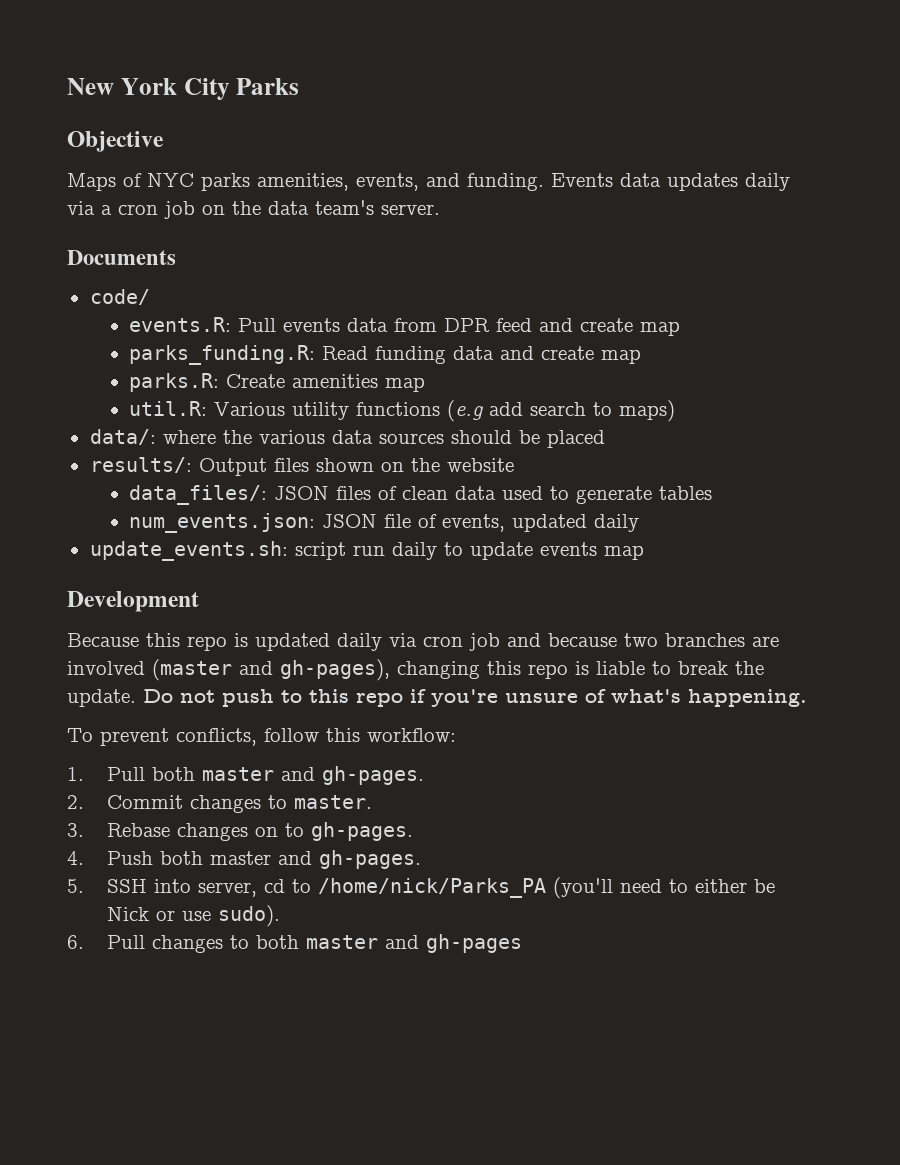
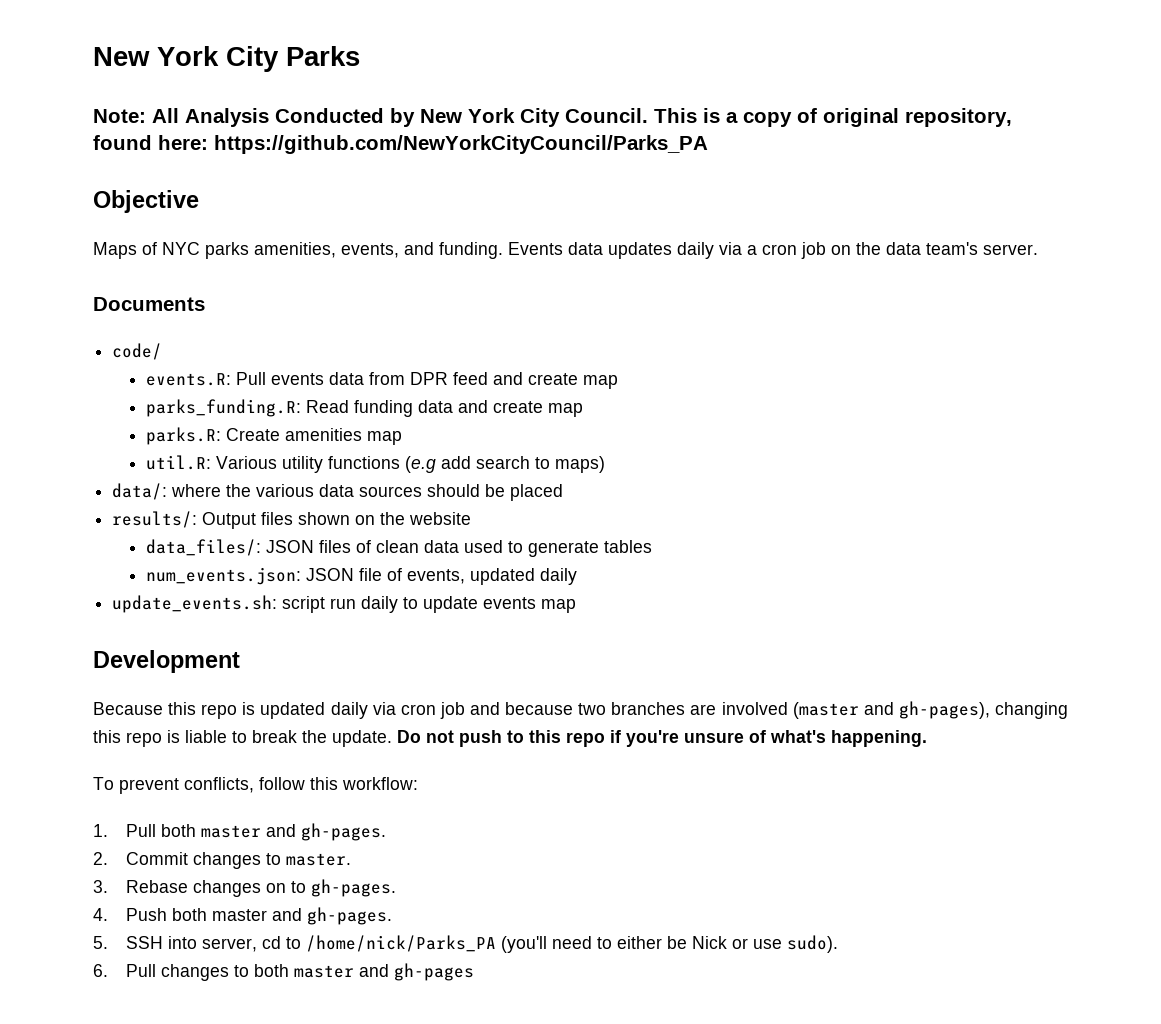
(300, 86) none -> [93,108,1012,127] [93,135,708,154] // Note: All Analysis Conducted by New York City Council. This is a copy of original repository, found here: https://github.com/NewYorkCityCouncil/Parks_PA

